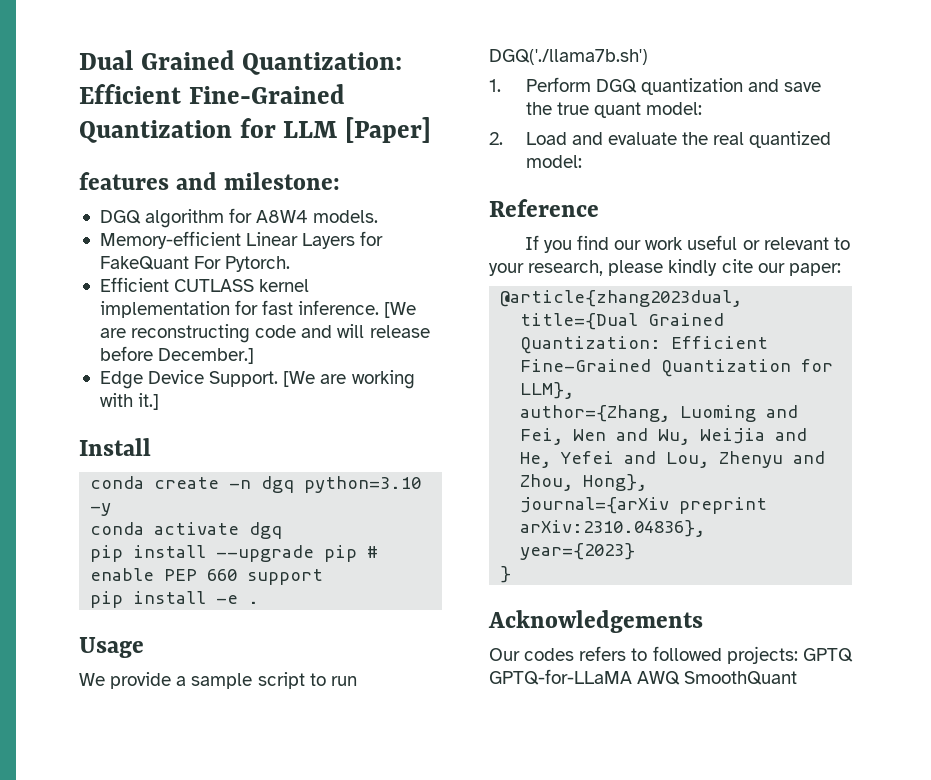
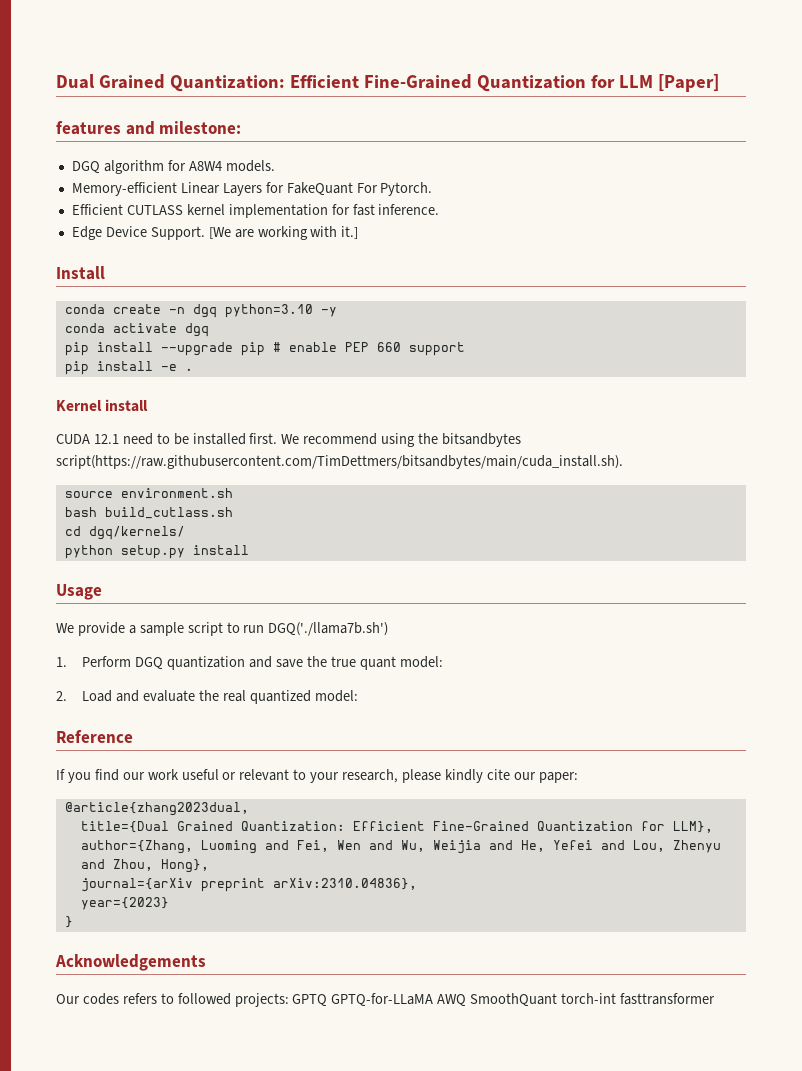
[384,302,417,318] [99,324,430,343] [99,346,255,364] [We are reconstructing code and will release before December.] -> (440, 209) none
(260, 602) none -> [56,399,149,412] [56,433,522,447] [56,455,623,469] [64,488,233,498] [64,507,233,519] [64,526,185,540] [64,545,249,559] // Kernel install // CUDA 12.1 need to be installed first. We recommend using the bitsandbytes script(https://raw.githubusercontent.com/TimDettmers/bitsandbytes/main/cuda_install.sh). // source environment.sh // bash build_cutlass.sh // cd dgq/kernels/ // python setup.py install
(798, 678) none -> [561,993,716,1005] torch-int fasttransformer

